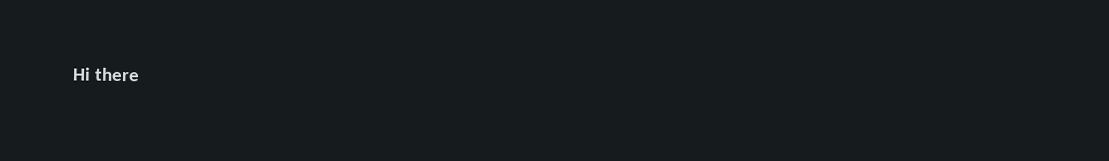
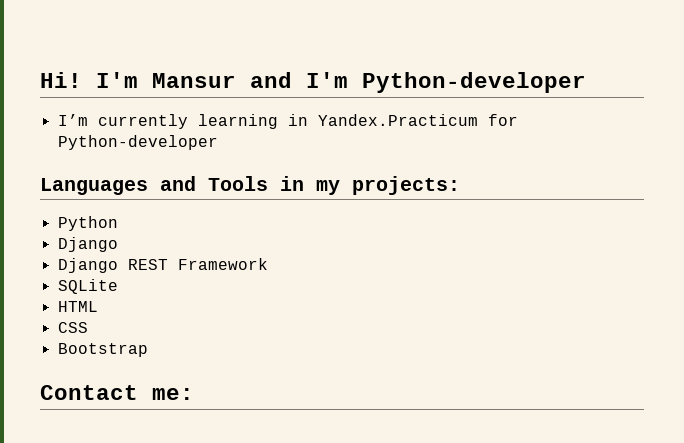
[72,67,141,82] Hi there -> [40,72,586,93] [57,114,518,129] [57,135,218,150] [40,176,460,195] [57,216,118,231] [57,237,118,252] [57,258,268,273] [57,279,118,294] [57,301,98,312] [57,322,88,333] [57,343,148,357] [40,385,194,400] Hi! I'm Mansur and I'm Python-developer // I’m currently learning in Yandex.Practicum for Python-developer // Languages and Tools in my projects: // Python // Django // Django REST Framework // SQLite // HTML // CSS // Bootstrap // Contact me:

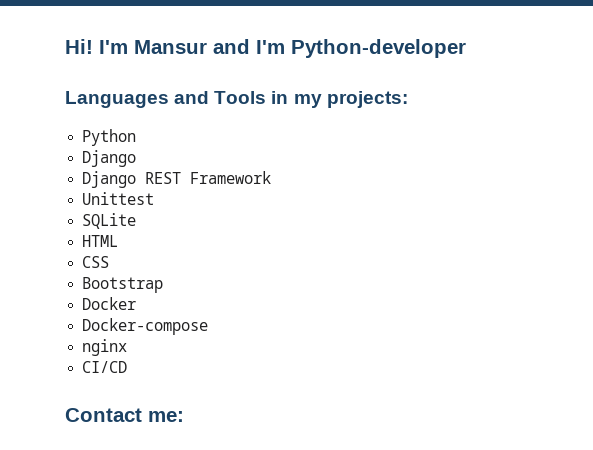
[57,114,518,129] [57,135,218,150] // I’m currently learning in Yandex.Practicum for Python-developer -> (466, 48) none
(268, 264) none -> [82,192,155,205] // Unittest
(148, 350) none -> [82,297,137,310] [82,318,209,335] [82,339,128,356] [82,361,128,373] // Docker // Docker-compose // nginx // CI/CD

